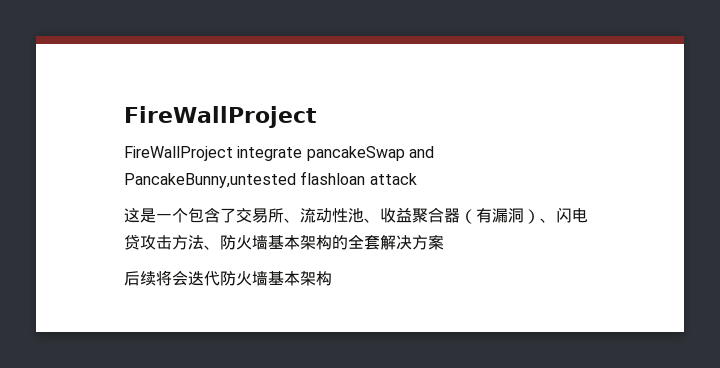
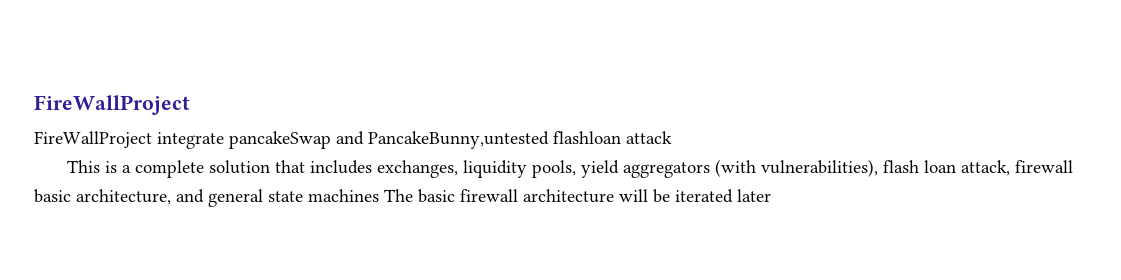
[124,207,588,224] [124,234,444,250] [124,270,332,286] 这是一个包含了交易所、流动性池、收益聚合器（有漏洞）、闪电贷攻击方法、防火墙基本架构的全套解决方案 // 后续将会迭代防火墙基本架构 -> [66,159,1073,178] [34,189,771,207] This is a complete solution that includes exchanges, liquidity pools, yield aggregators (with vulnerabilities), flash loan attack, firewall basic architecture, and general state machines The basic firewall architecture will be iterated later

